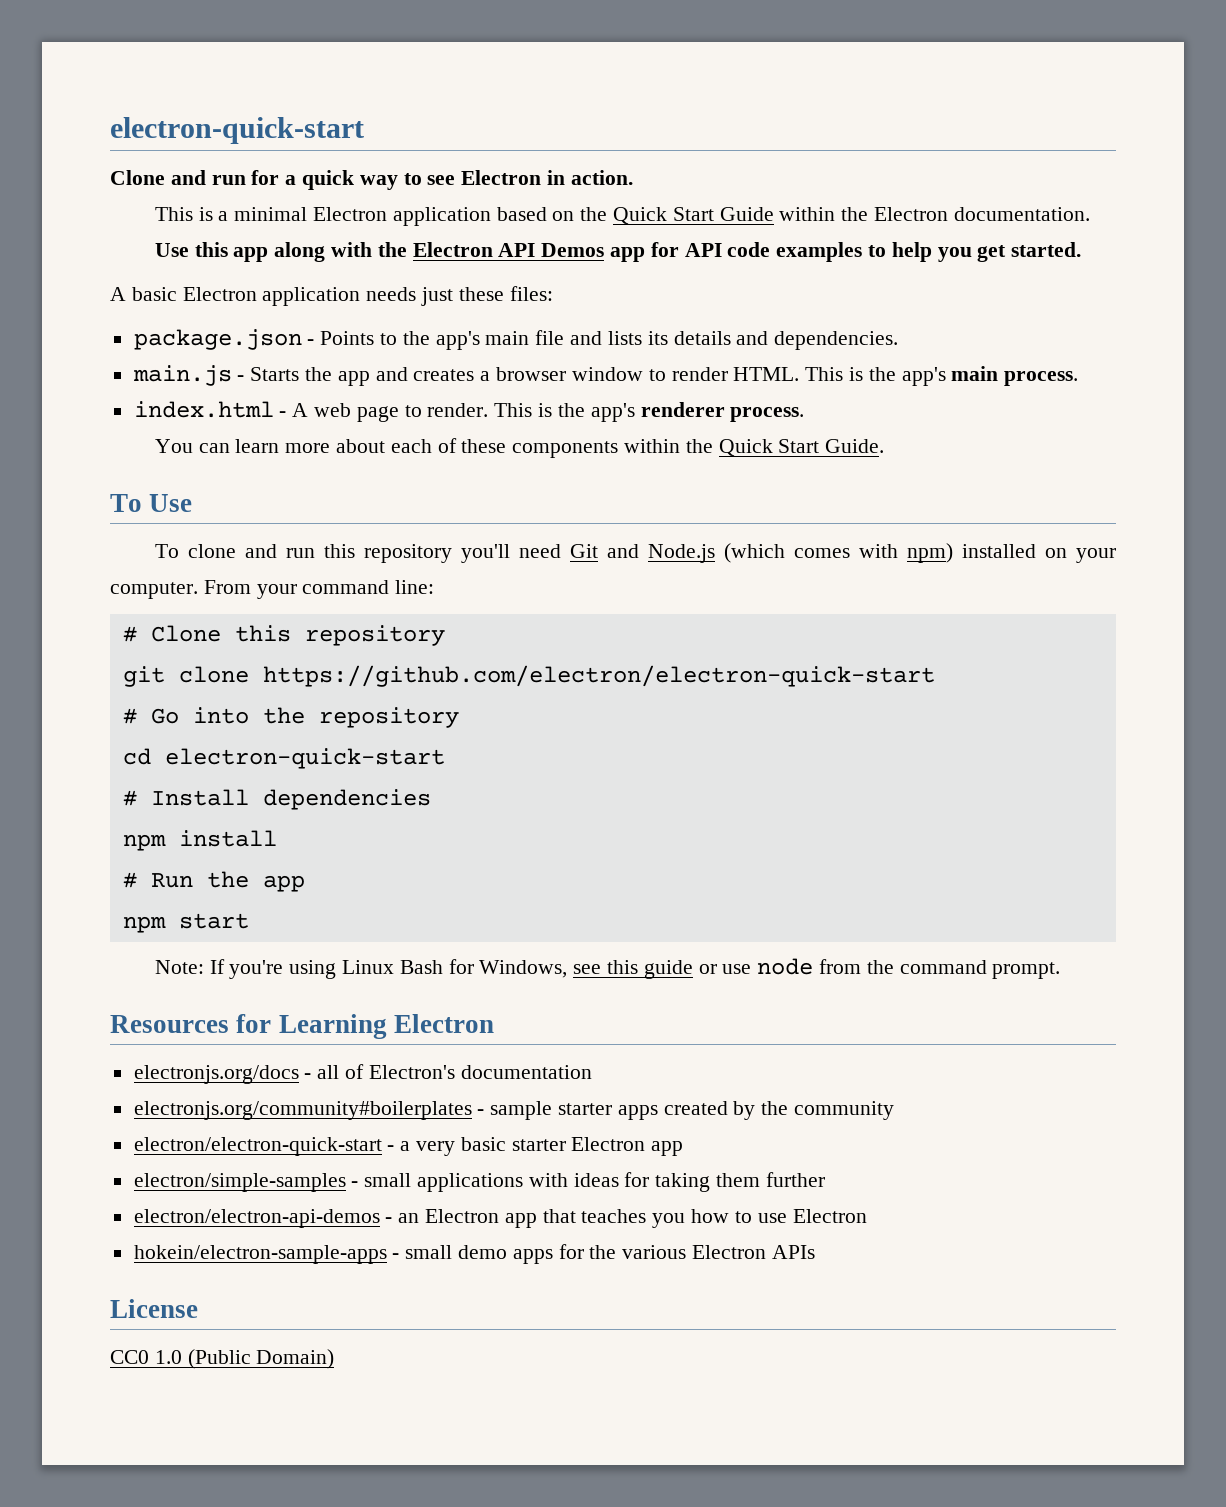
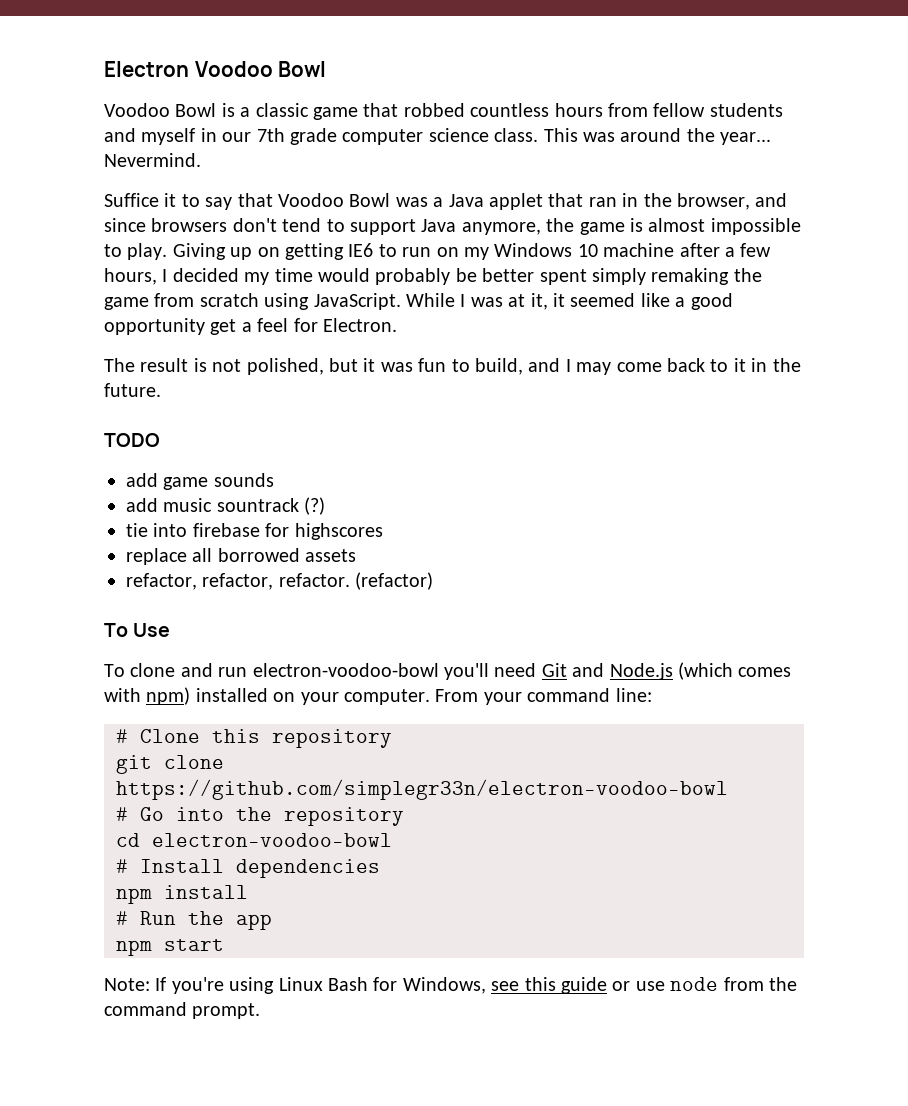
[110,117,364,144] [110,170,633,190] [154,207,1090,226] [154,242,1082,262] [110,286,553,306] [133,329,899,350] [132,365,1079,386] [133,401,805,422] [154,438,885,458] electron-quick-start // Clone and run for a quick way to see Electron in action. // This is a minimal Electron application based on the Quick Start Guide within the Electron documentation. // Use this app along with the Electron API Demos app for API code examples to help you get started. // A basic Electron application needs just these files: // package.json - Points to the app's main file and lists its details and dependencies. // main.js - Starts the app and creates a browser window to render HTML. This is the app's main process. // index.html - A web page to render. This is the app's renderer process. // You can learn more about each of these components within the Quick Start Guide. -> [104,61,327,77] [104,103,783,120] [104,128,772,145] [104,153,201,167] [104,193,788,210] [104,218,801,235] [104,243,772,260] [104,268,762,285] [104,293,733,310] [104,318,397,335] [104,358,801,375] [104,383,161,397] [104,433,160,447] [126,473,274,490] [126,497,326,515] [126,523,383,540] [126,548,357,565] [126,572,434,590] Electron Voodoo Bowl // Voodoo Bowl is a classic game that robbed countless hours from fellow students and myself in our 7th grade computer science class. This was around the year... Nevermind. // Suffice it to say that Voodoo Bowl was a Java applet that ran in the browser, and since browsers don't tend to support Java anymore, the game is almost impossible to play. Giving up on getting IE6 to run on my Windows 10 machine after a few hours, I decided my time would probably be better spent simply remaking the game from scratch using JavaScript. While I was at it, it seemed like a good opportunity get a feel for Electron. // The result is not polished, but it was fun to build, and I may come back to it in the future. // TODO // add game sounds // add music sountrack (?) // tie into firebase for highscores // replace all borrowed assets // refactor, refactor, refactor. (refactor)
[323,544,452,563] this repository -> [252,663,439,677] electron-voodoo-bowl
[262,665,935,687] https://github.com/electron/electron-quick-start -> [116,779,728,800] https://github.com/simplegr33n/electron-voodoo-bowl
[164,748,445,769] electron-quick-start -> [152,833,392,847] electron-voodoo-bowl
[110,1014,494,1039] [133,1064,592,1084] [133,1101,895,1120] [133,1137,684,1156] [133,1172,825,1192] [133,1209,867,1228] [133,1244,815,1264] [110,1299,198,1318] [110,1349,335,1369] // Resources for Learning Electron // electronjs.org/docs - all of Electron's documentation // electronjs.org/community#boilerplates - sample starter apps created by the community // electron/electron-quick-start - a very basic starter Electron app // electron/simple-samples - small applications with ideas for taking them further // electron/electron-api-demos - an Electron app that teaches you how to use Electron // hokein/electron-sample-apps - small demo apps for the various Electron APIs // License // CC0 1.0 (Public Domain) -> (261, 1011) none

